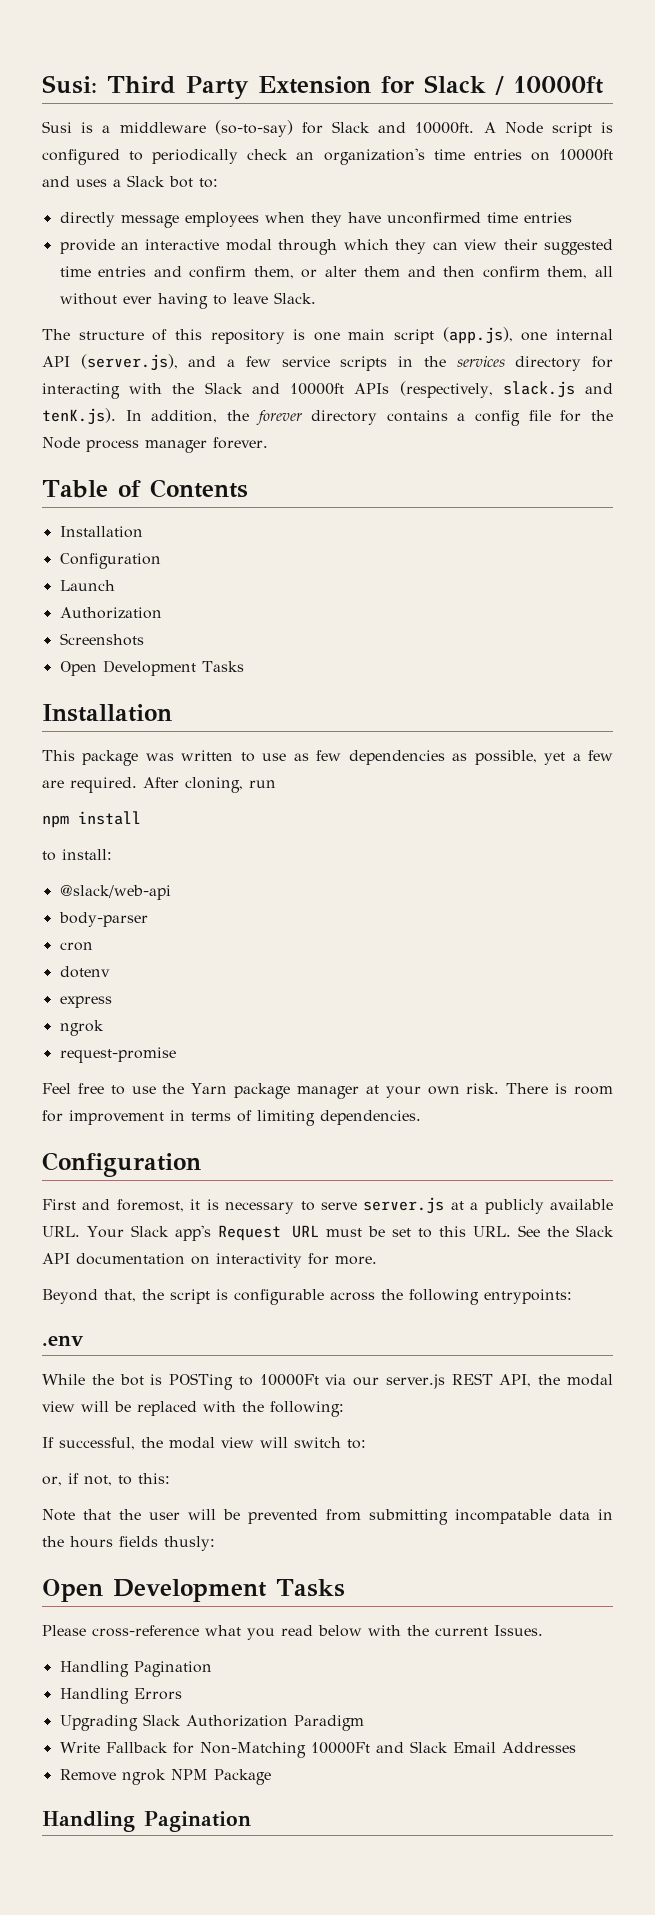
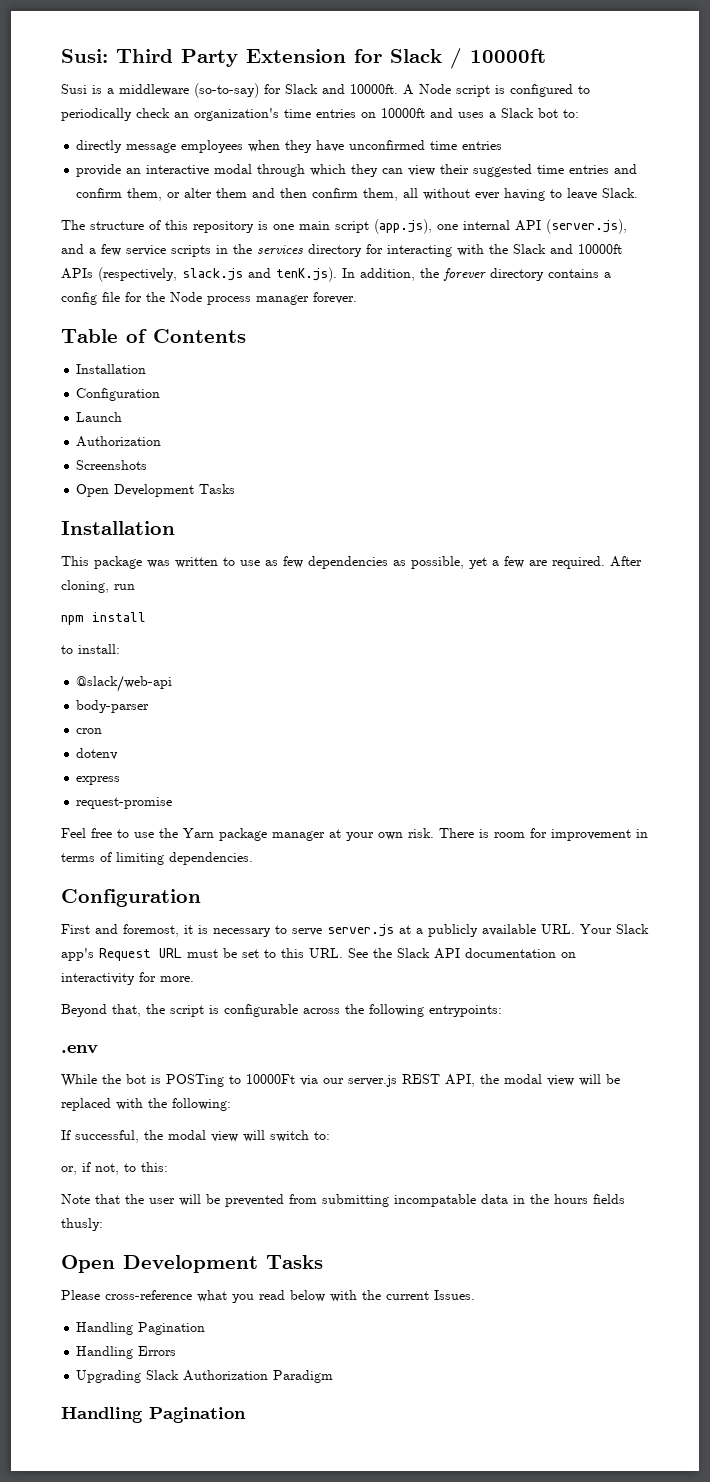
[59,1020,104,1036] // ngrok -> (121, 780) none
[59,1741,576,1758] [59,1769,271,1785] // Write Fallback for Non-Matching 10000Ft and Slack Email Addresses // Remove ngrok NPM Package -> (334, 1376) none

